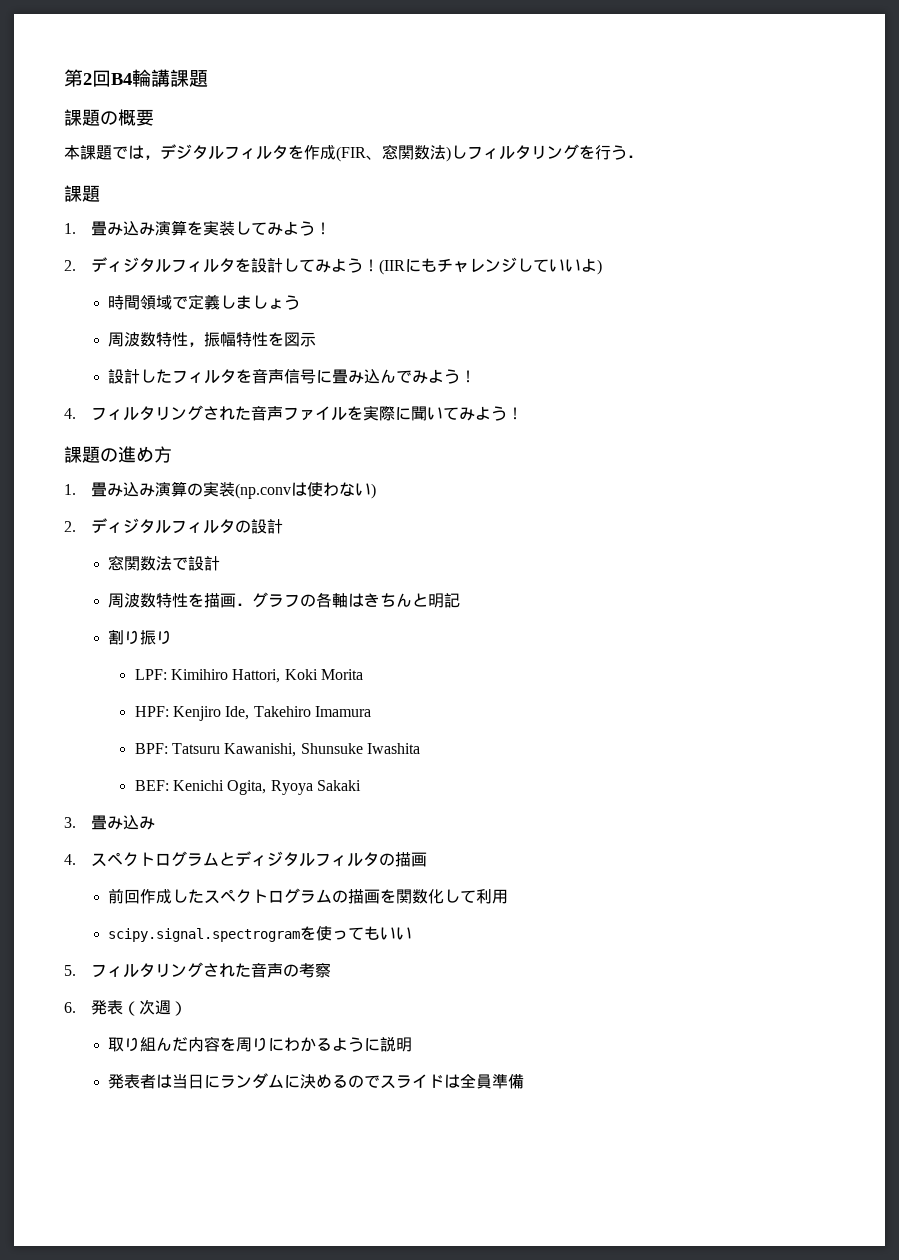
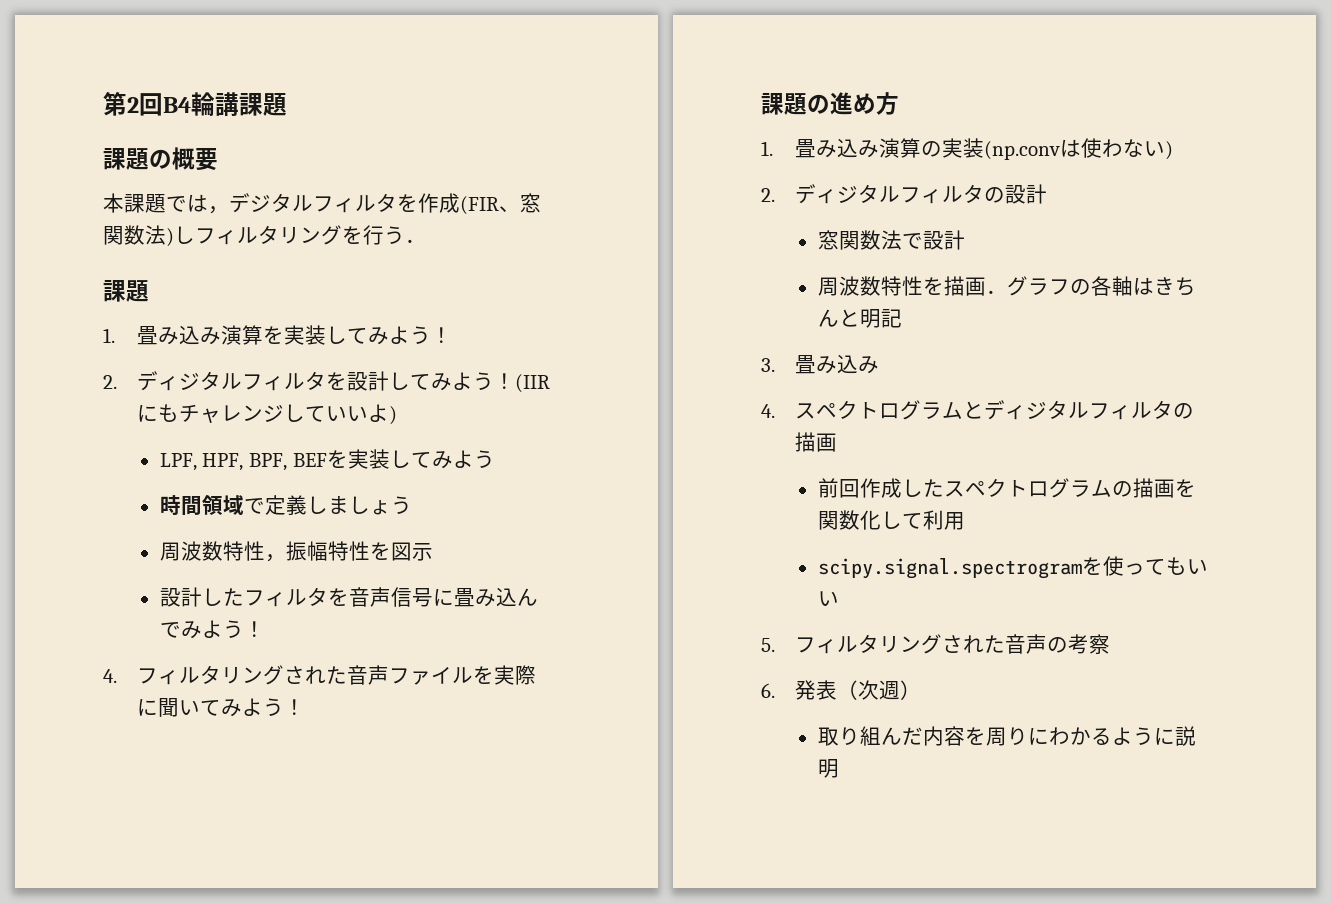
(602, 267) none -> [159,449,495,471] // LPF, HPF, BPF, BEFを実装してみよう
[108,629,173,645] [134,669,364,683] [134,706,372,721] [134,743,421,757] [134,780,362,795] // 割り振り // LPF: Kimihiro Hattori, Koki Morita // HPF: Kenjiro Ide, Takehiro Imamura // BPF: Tatsuru Kawanishi, Shunsuke Iwashita // BEF: Kenichi Ogita, Ryoya Sakaki -> (902, 318) none
[108,1073,525,1089] // 発表者は当日にランダムに決めるのでスライドは全員準備 -> (839, 768) none

